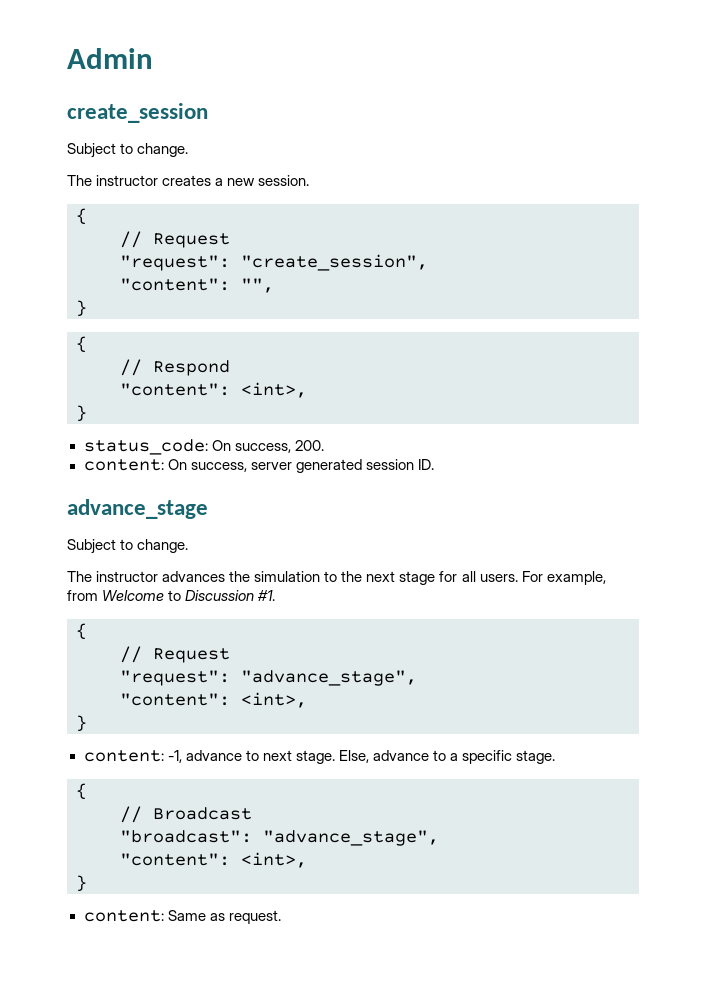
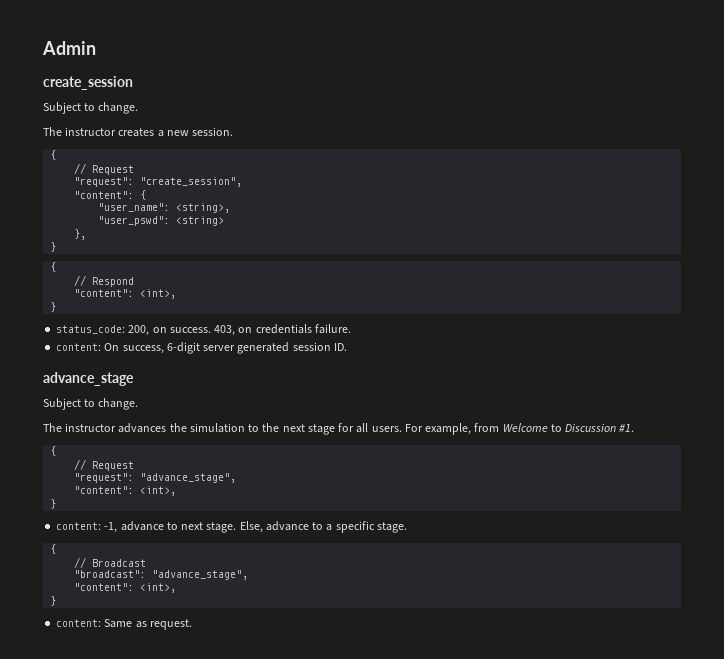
[241,278,274,293] "", -> [140,190,147,200] [98,203,231,213] [98,216,225,226] [74,229,87,240] { // "user_name": <string>, // "user_pswd": <string> // },
[211,440,324,453] On success, 200. -> [128,324,351,336] 200, on success. 403, on credentials failure.
(247, 467) none -> [166,342,200,354] 6-digit

